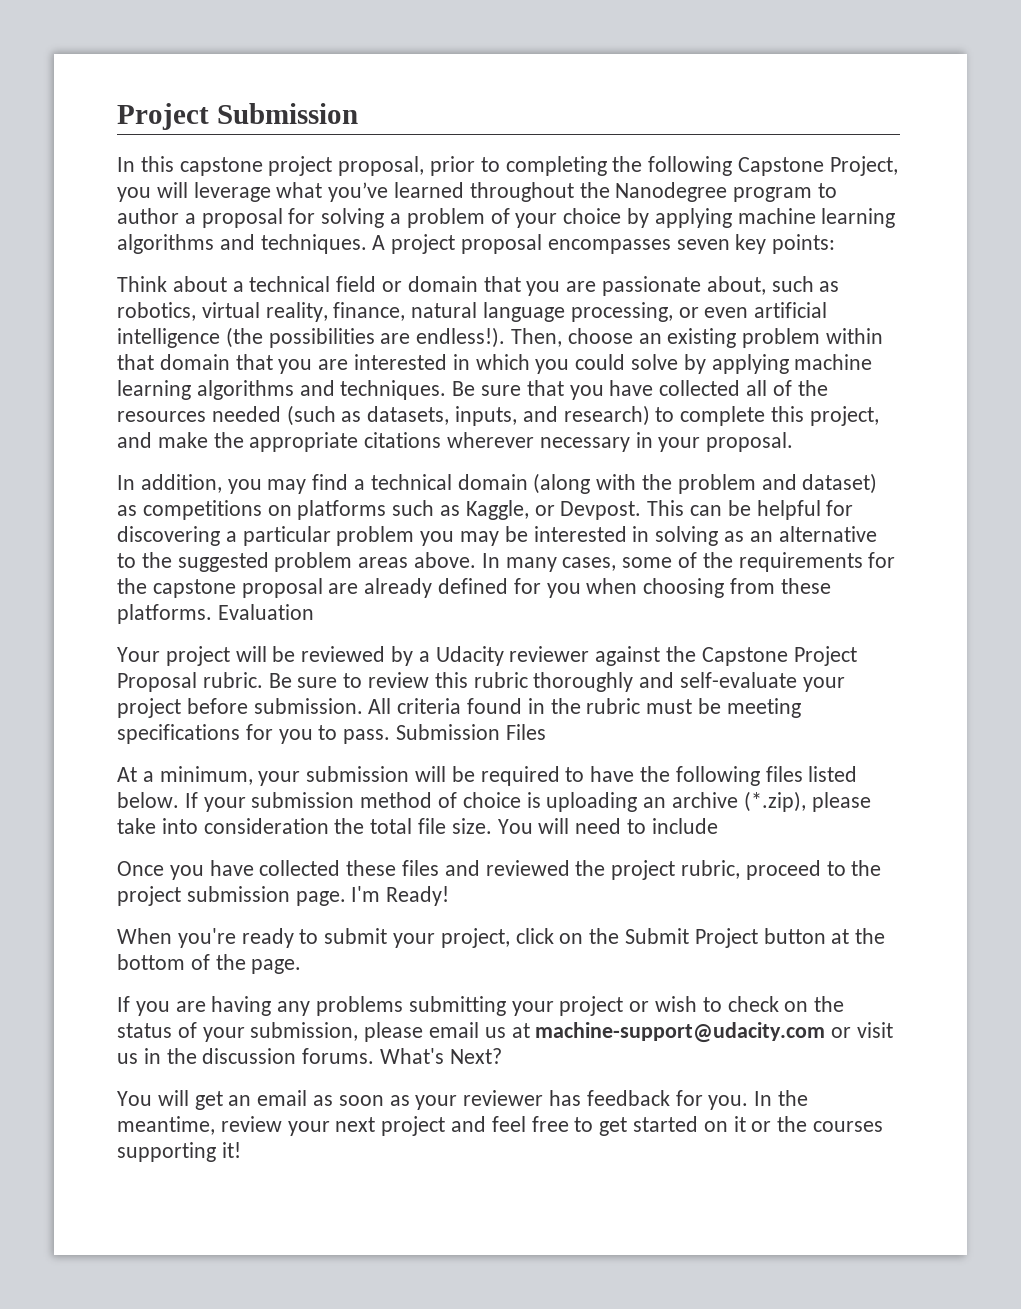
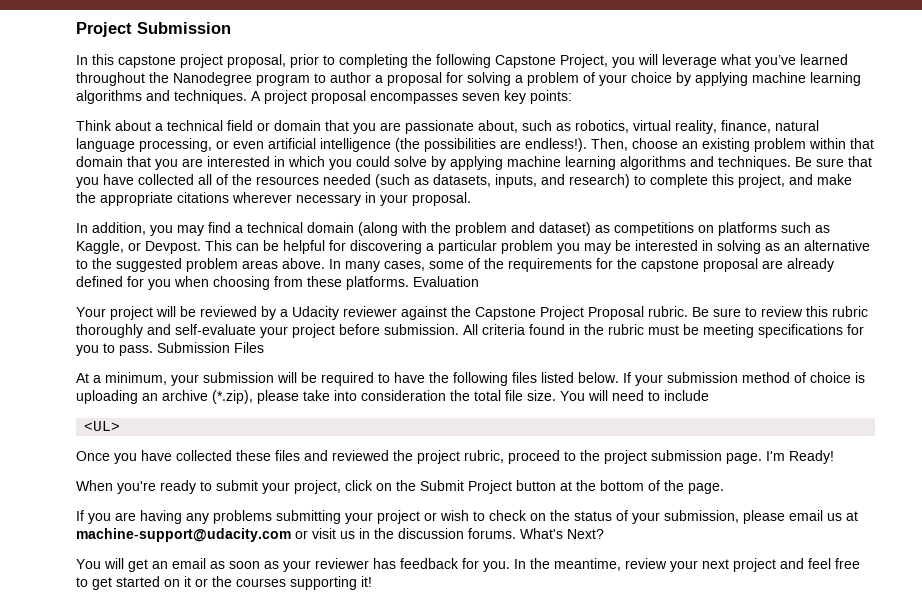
(718, 826) none -> [84,421,121,431] // <UL>

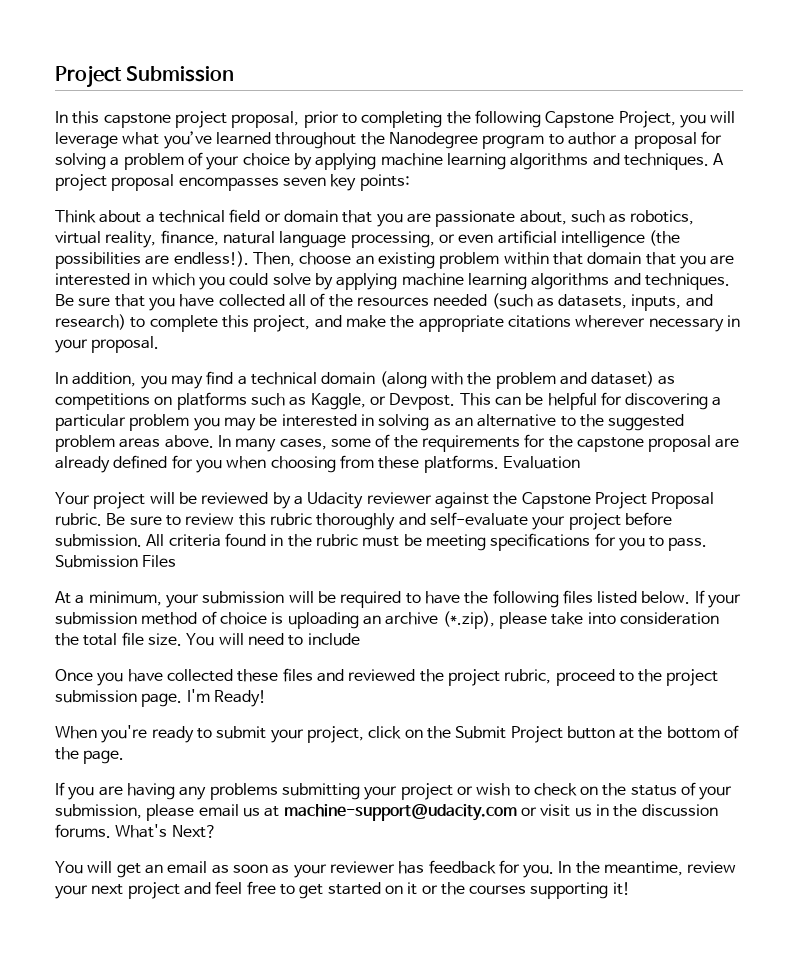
[84,421,121,431] // <UL> -> (360, 639) none

